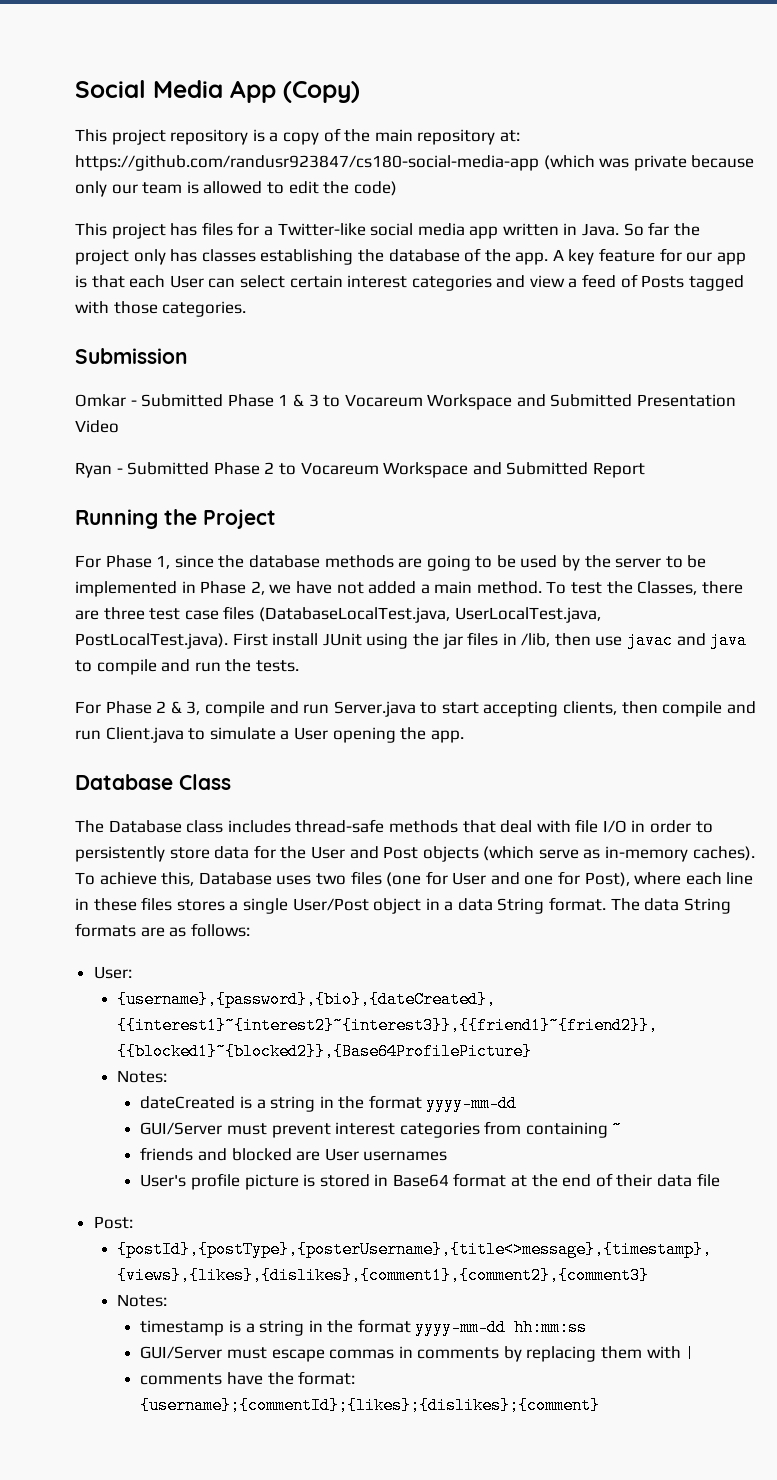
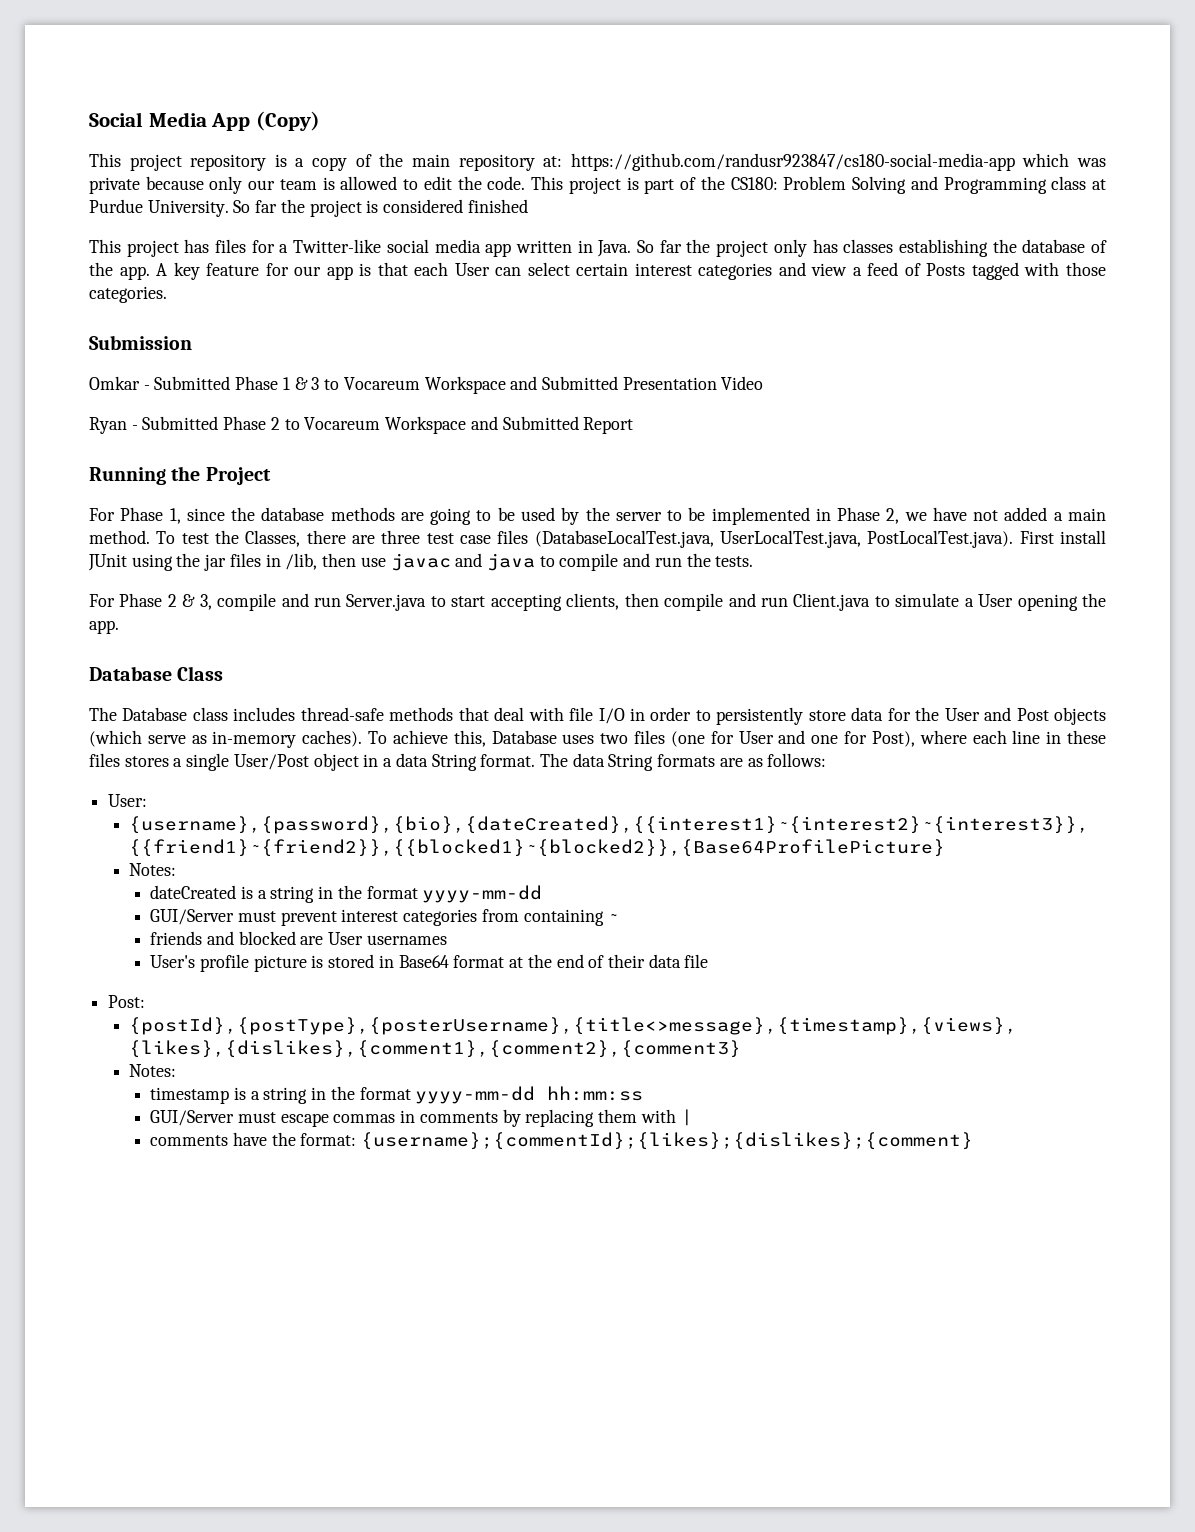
[543,155,595,170] (which -> [1022,153,1070,167] which
[353,181,397,196] code) -> [487,176,1107,194] [89,199,528,217] code. This project is part of the CS180: Problem Solving and Programming class at Purdue University. So far the project is considered finished

